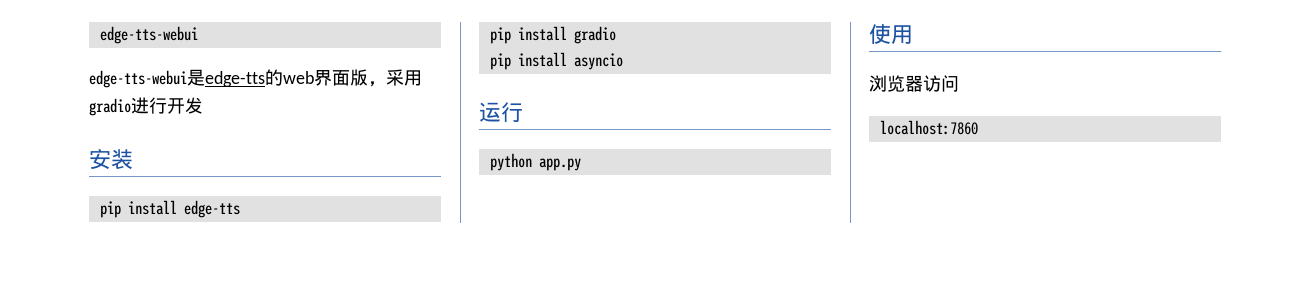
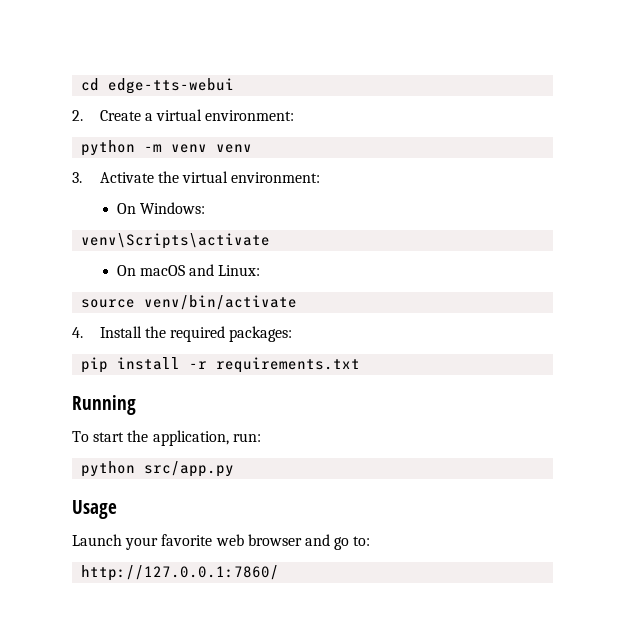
(99, 35) none -> [81,78,100,91] cd
[89,69,422,88] [89,97,203,116] [89,149,133,170] [99,200,240,218] [489,26,616,44] [489,52,623,70] [479,102,523,123] [489,153,581,171] [869,24,913,44] [869,75,959,92] [879,120,978,135] edge-tts-webui是edge-tts的web界面版，采用gradio进行开发 // 安装 // pip install edge-tts // pip install gradio // pip install asyncio // 运行 // python app.py // 使用 // 浏览器访问 // localhost:7860 -> [72,109,295,121] [81,140,253,156] [72,171,321,183] [116,202,206,214] [81,233,271,249] [116,264,261,276] [81,295,298,310] [72,326,293,342] [81,357,361,373] [72,395,136,415] [72,430,261,446] [81,461,235,477] [72,500,117,519] [72,534,371,550] [81,565,280,581] 2. Create a virtual environment: // python -m venv venv // 3. Activate the virtual environment: // On Windows: // venv\Scripts\activate // On macOS and Linux: // source venv/bin/activate // 4. Install the required packages: // pip install -r requirements.txt // Running // To start the application, run: // python src/app.py // Usage // Launch your favorite web browser and go to: // http://127.0.0.1:7860/

